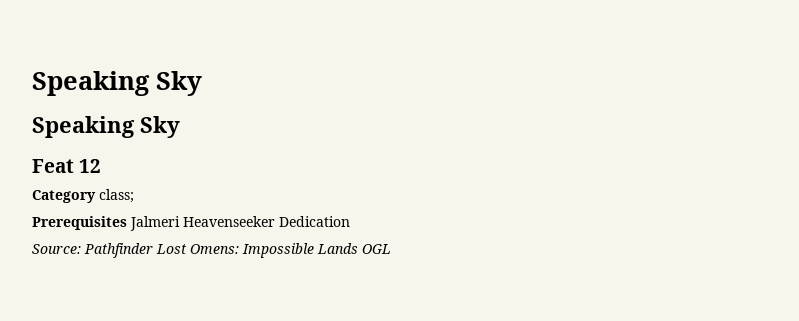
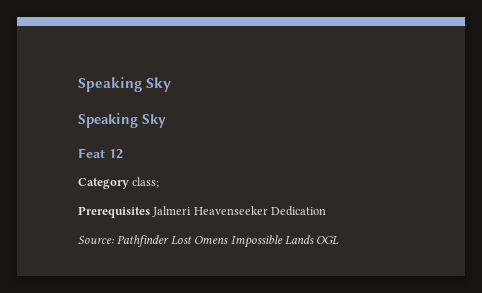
[190,244,239,254] Omens: -> [194,236,229,244] Omens

